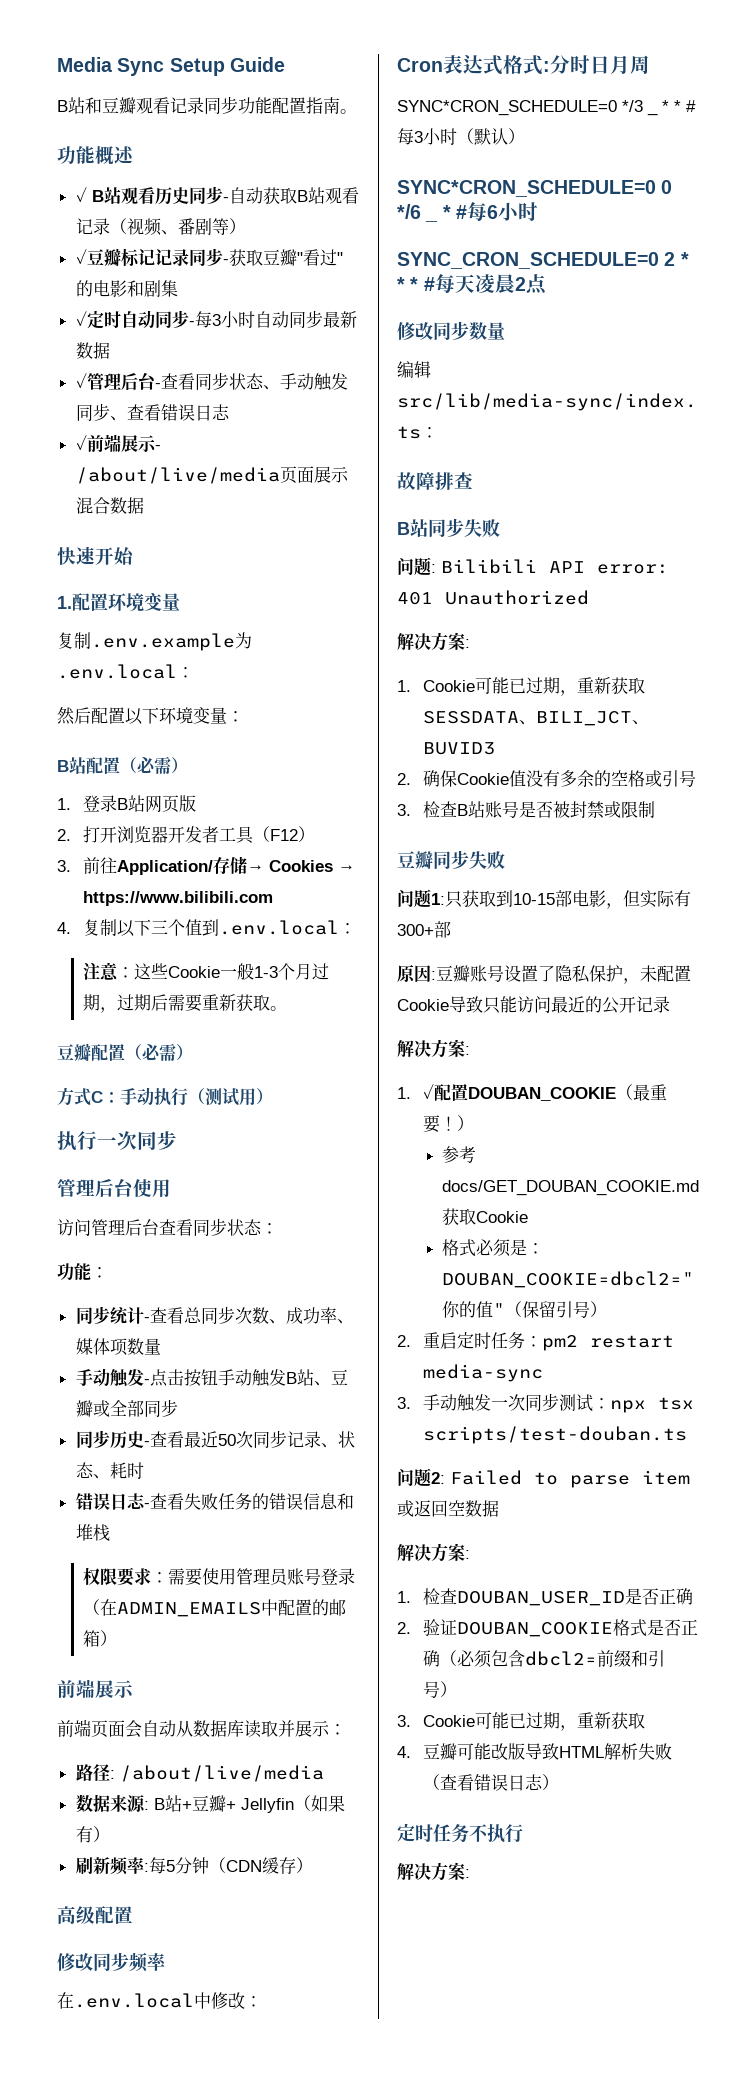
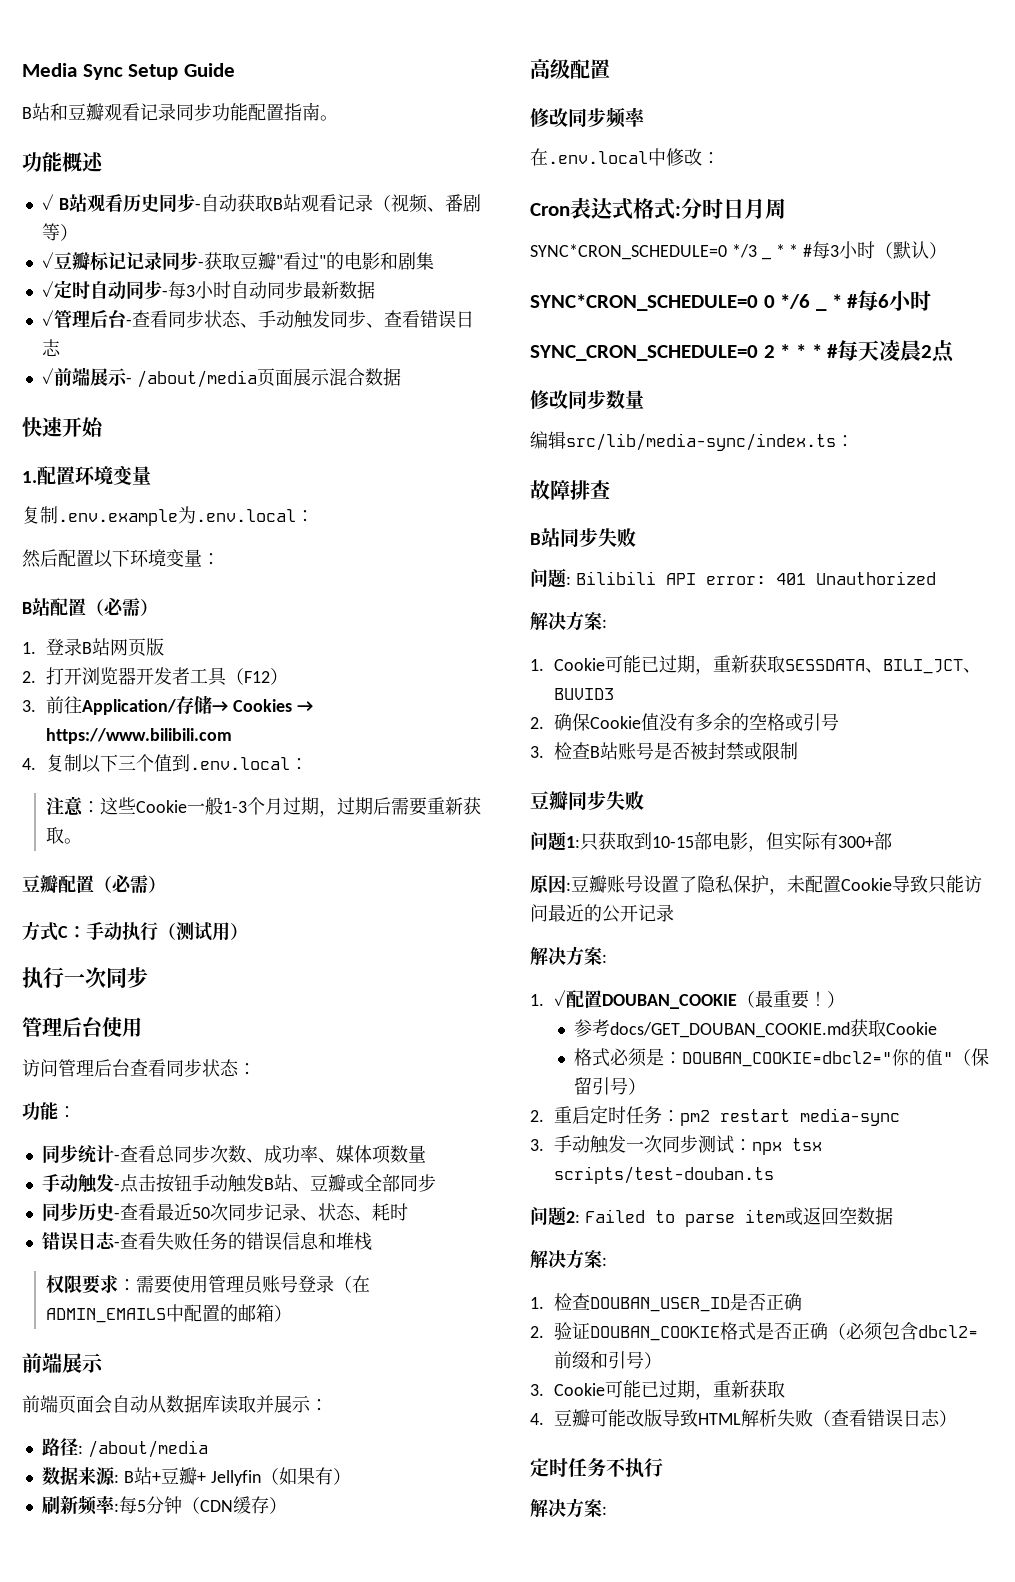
[75,467,280,484] /about/live/media -> [136,370,257,388] /about/media
[119,1765,324,1782] /about/live/media -> [87,1440,208,1458] /about/media

